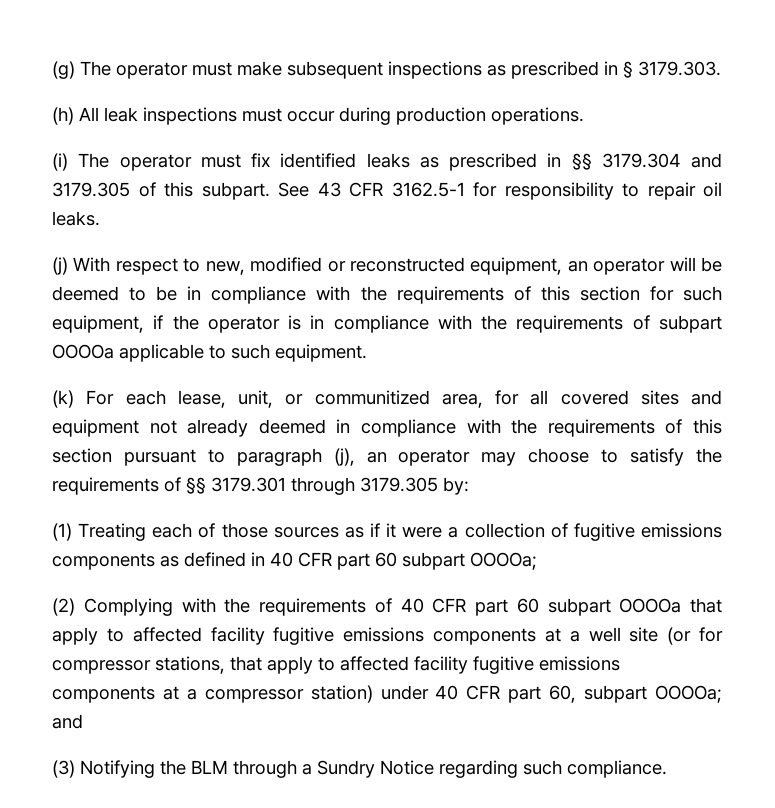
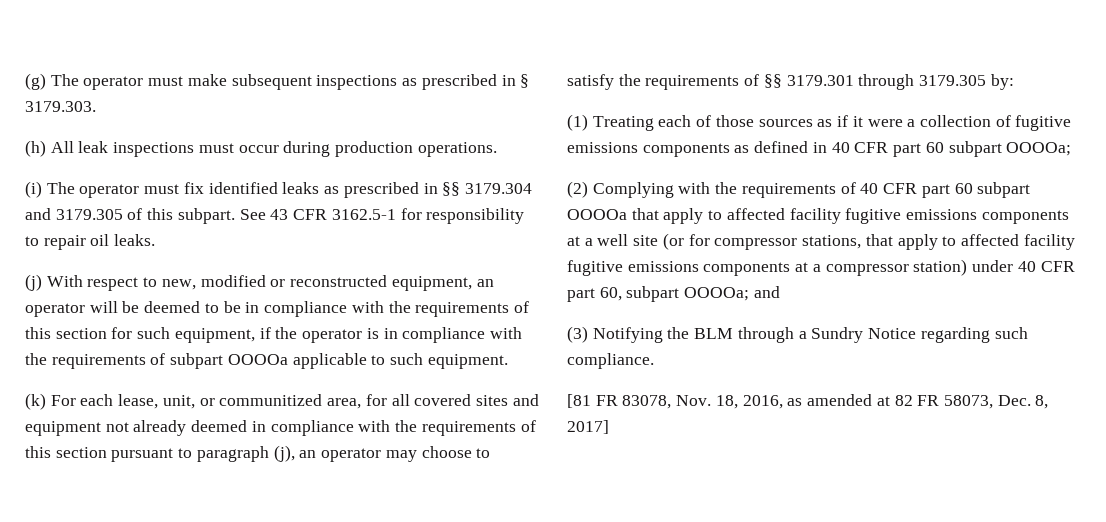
(667, 769) none -> [567,394,1049,409] [567,420,609,434] // [81 FR 83078, Nov. 18, 2016, as amended at 82 FR 58073, Dec. 8, 2017]

